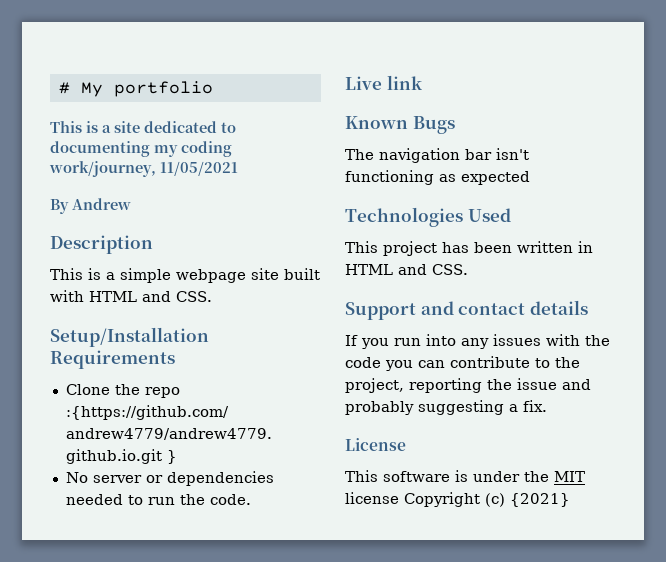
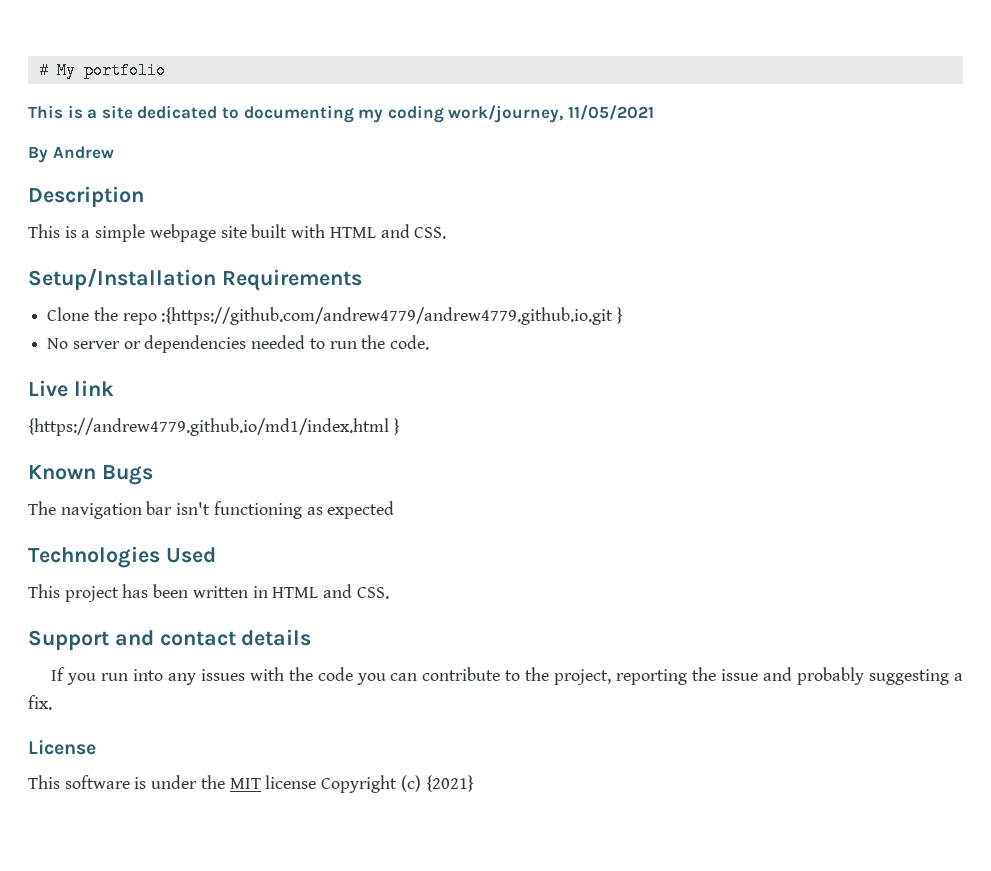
(422, 82) none -> [28,418,400,436] // {https://andrew4779.github.io/md1/index.html }

